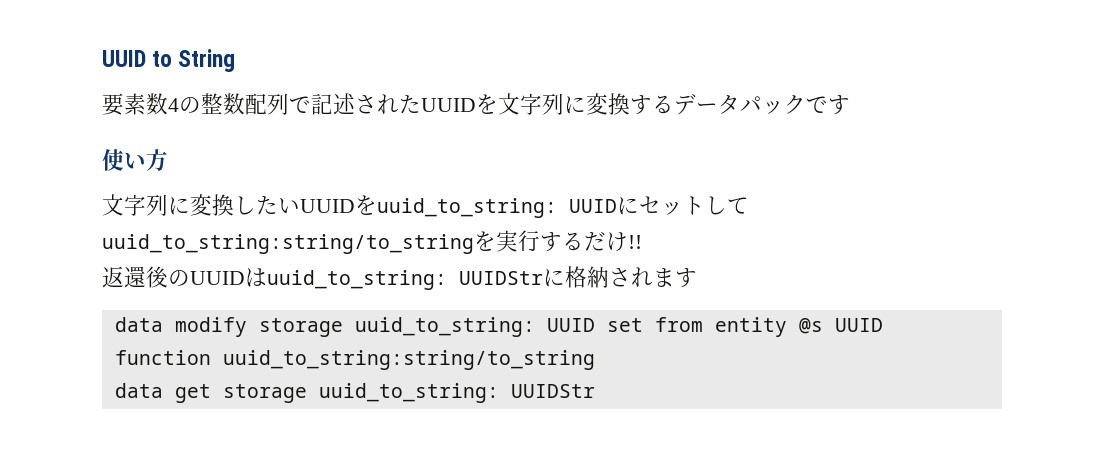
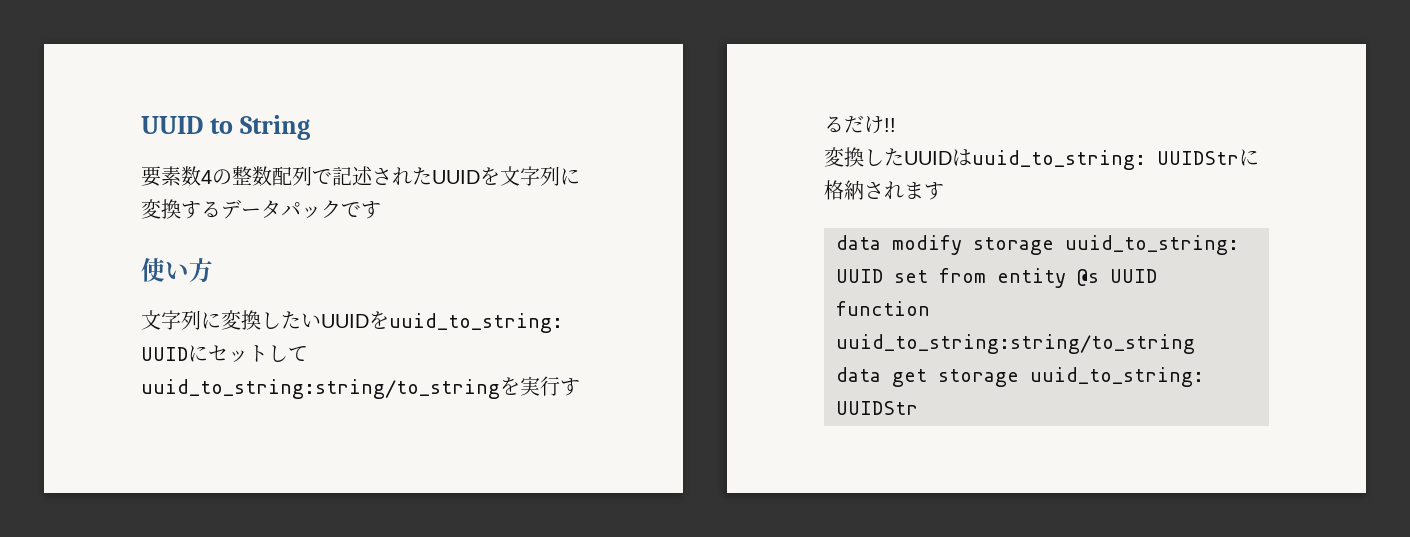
[102,266,190,288] 返還後の -> [824,147,904,167] 変換した

